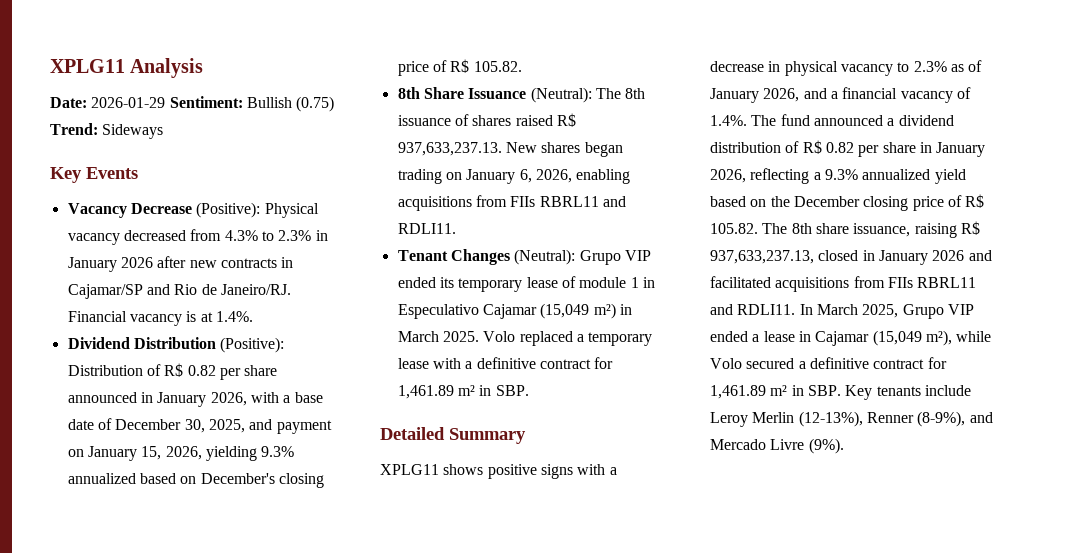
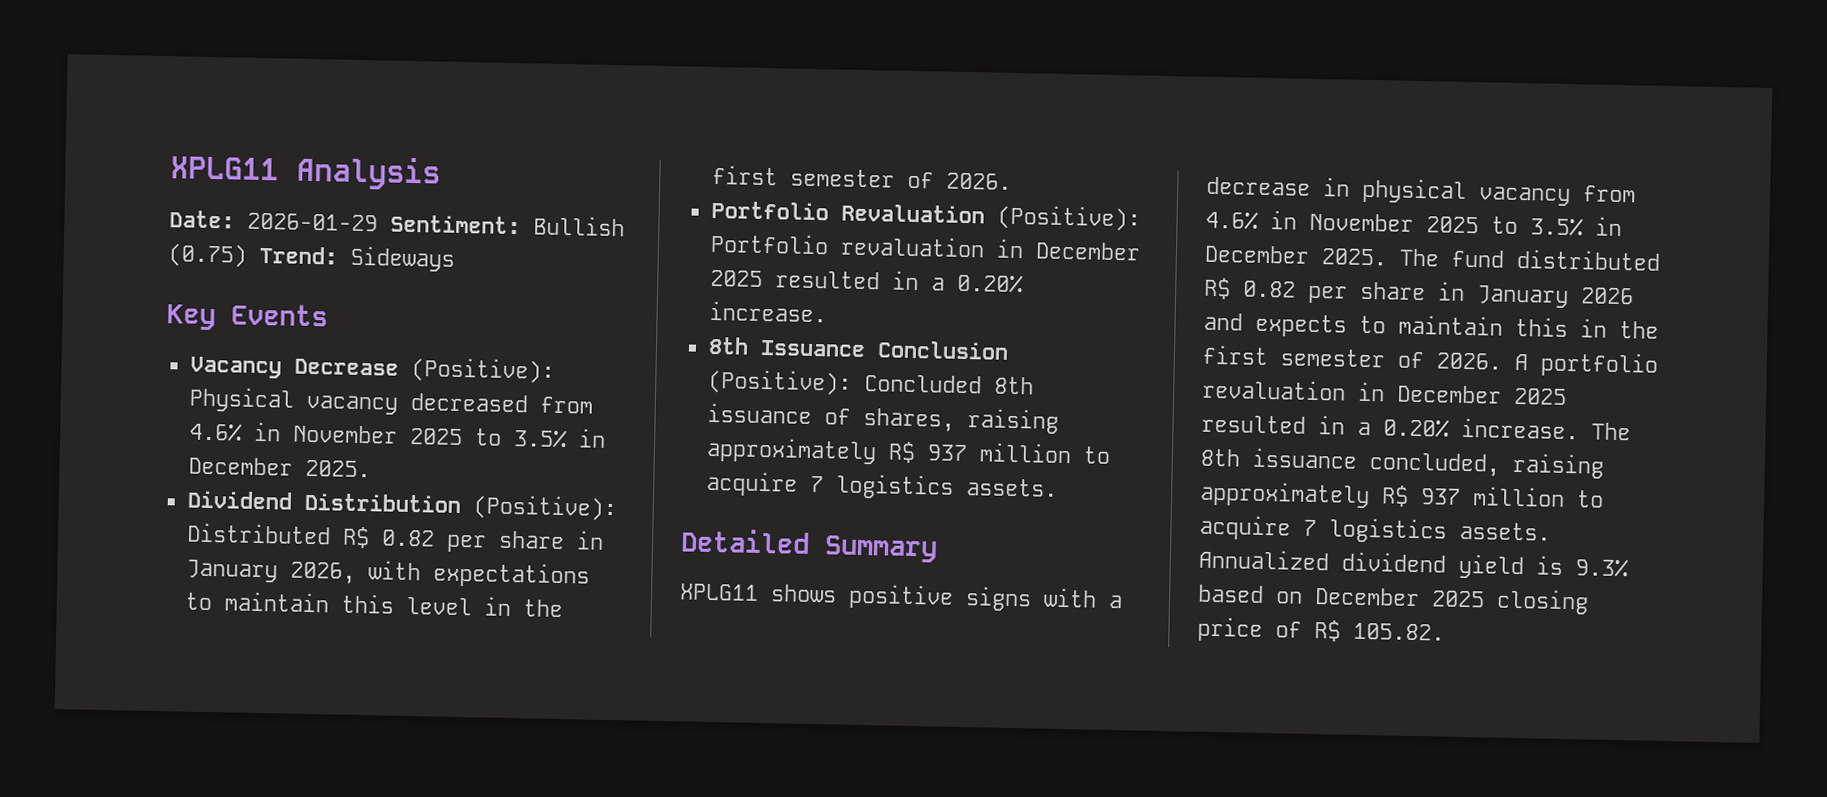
[224,230,328,241] [67,256,294,272] [67,284,291,299] [67,311,253,326] 4.3% to 2.3% in January 2026 after new contracts in Cajamar/SP and Rio de Janeiro/RJ. Financial vacancy is at 1.4%. -> [188,421,606,449] [187,456,371,478] 4.6% in November 2025 to 3.5% in December 2025.
[67,363,278,380] [67,392,137,403] Distribution of R$ 0.82 per share announced -> [186,522,565,553] Distributed R$ 0.82 per share
[283,392,323,403] [67,418,332,434] [67,446,295,461] [67,473,324,488] [397,59,522,76] [397,87,646,103] [397,113,576,127] [397,142,623,157] [397,169,631,184] [397,195,626,211] [397,223,456,234] [397,249,651,265] [397,276,655,292] [397,303,632,319] [397,331,653,346] [397,357,614,369] [397,385,529,399] a base date of December 30, 2025, and payment on January 15, 2026, yielding 9.3% annualized based on December's closing price of R$ 105.82. // 8th Share Issuance (Neutral): The 8th issuance of shares raised R$ 937,633,237.13. New shares began trading on January 6, 2026, enabling acquisitions from FIIs RBRL11 and RDLI11. // Tenant Changes (Neutral): Grupo VIP ended its temporary lease of module 1 in Especulativo Cajamar (15,049 m²) in March 2025. Volo replaced a temporary lease with a definitive contract for 1,461.89 m² in SBP. -> [432,561,590,589] [184,591,563,618] [711,164,1012,190] [710,200,1141,232] [709,232,1141,261] [709,269,1024,294] [708,300,827,323] [707,336,1009,360] [707,368,1034,396] [706,402,1059,434] [705,436,1111,465] [705,470,1058,500] expectations to maintain this level in the first semester of 2026. // Portfolio Revaluation (Positive): Portfolio revaluation in December 2025 resulted in a 0.20% increase. // 8th Issuance Conclusion (Positive): Concluded 8th issuance of shares, raising approximately R$ 937 million to acquire 7 logistics assets.
[897,60,983,72] [710,87,971,103] [710,114,954,126] [710,140,986,157] [710,168,966,184] [710,194,985,211] [710,221,980,238] [710,250,992,265] [710,276,977,292] [710,304,974,319] [710,330,992,346] [710,357,947,369] [710,385,971,400] [710,411,993,427] [710,438,844,454] to 2.3% as of January 2026, and a financial vacancy of 1.4%. The fund announced a dividend distribution of R$ 0.82 per share in January 2026, reflecting a 9.3% annualized yield based on the December closing price of R$ 105.82. The 8th share issuance, raising R$ 937,633,237.13, closed in January 2026 and facilitated acquisitions from FIIs RBRL11 and RDLI11. In March 2025, Grupo VIP ended a lease in Cajamar (15,049 m²), while Volo secured a definitive contract for 1,461.89 m² in SBP. Key tenants include Leroy Merlin (12-13%), Renner (8-9%), and Mercado Livre (9%). -> [1583,185,1636,203] [1205,210,1622,237] [1204,244,1661,271] [1204,277,1634,309] [1203,312,1659,339] [1202,344,1659,378] [1202,378,1567,405] [1201,414,1631,441] [1200,447,1605,479] [1199,480,1604,509] [1199,514,1551,544] [1198,548,1629,580] [1198,584,1589,615] [1197,616,1445,642] from 4.6% in November 2025 to 3.5% in December 2025. The fund distributed R$ 0.82 per share in January 2026 and expects to maintain this in the first semester of 2026. A portfolio revaluation in December 2025 resulted in a 0.20% increase. The 8th issuance concluded, raising approximately R$ 937 million to acquire 7 logistics assets. Annualized dividend yield is 9.3% based on December 2025 closing price of R$ 105.82.

